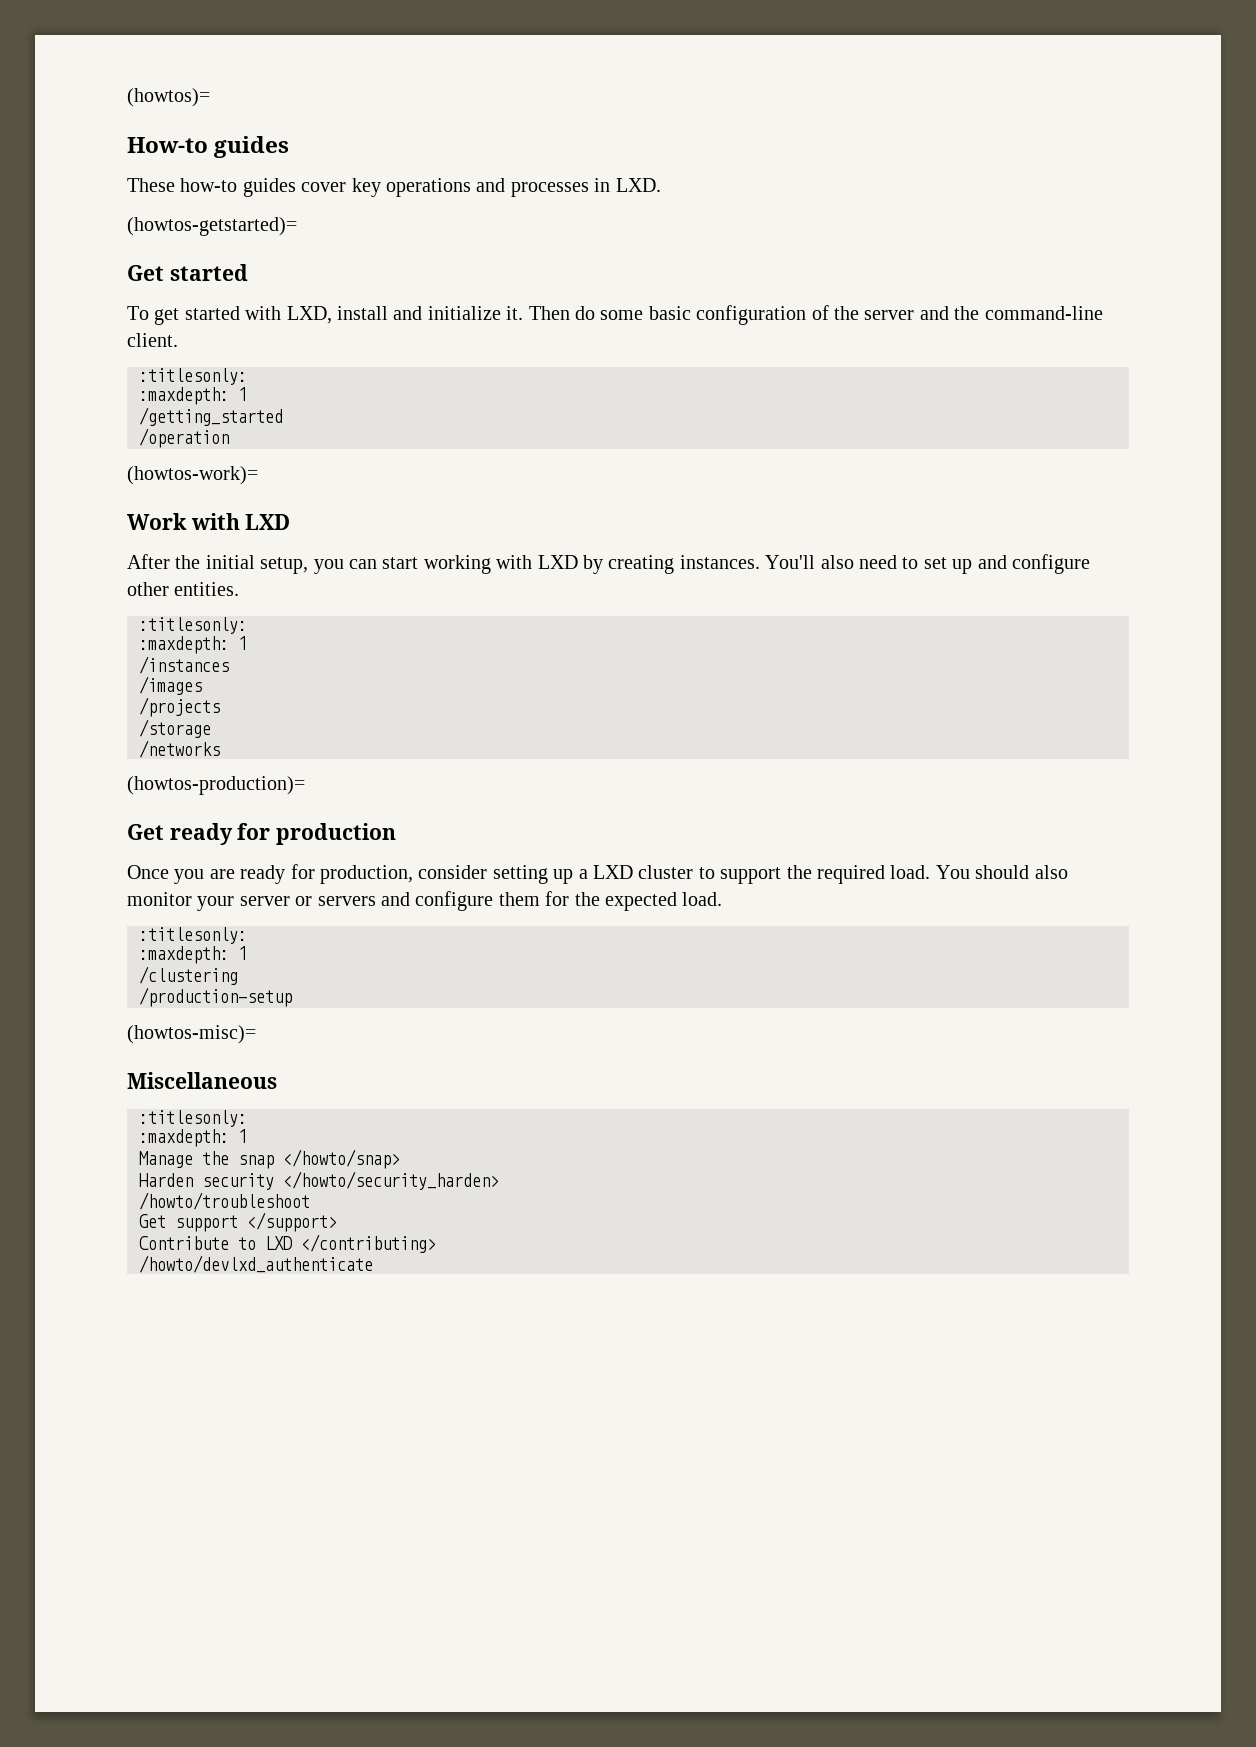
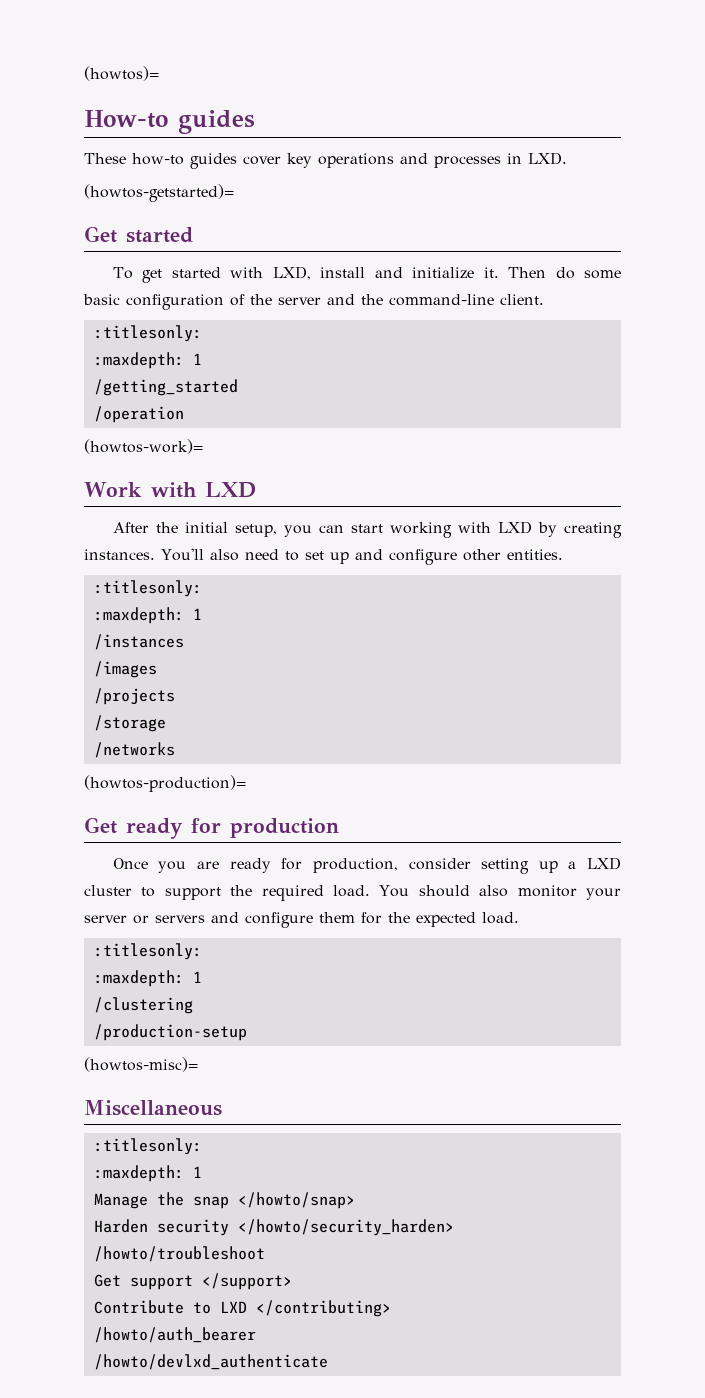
(436, 1243) none -> [93,1327,256,1343] // /howto/auth_bearer

